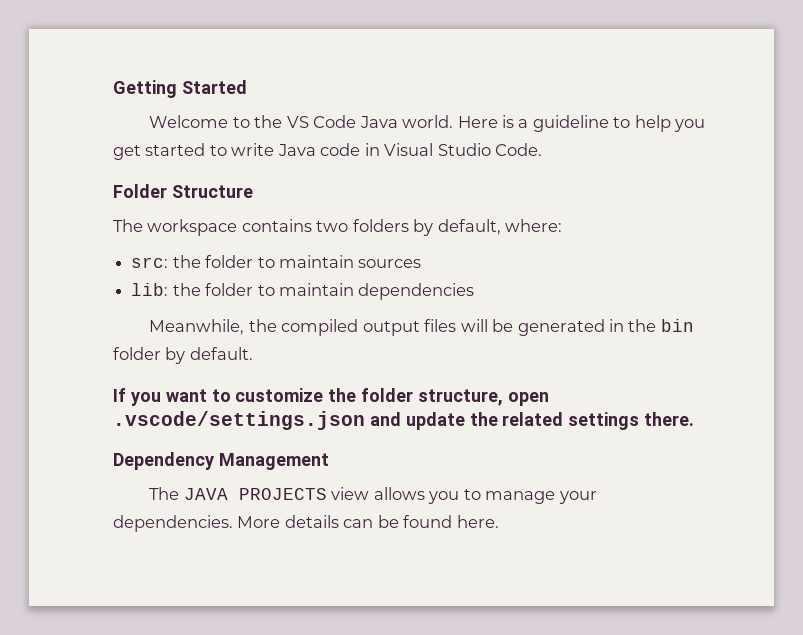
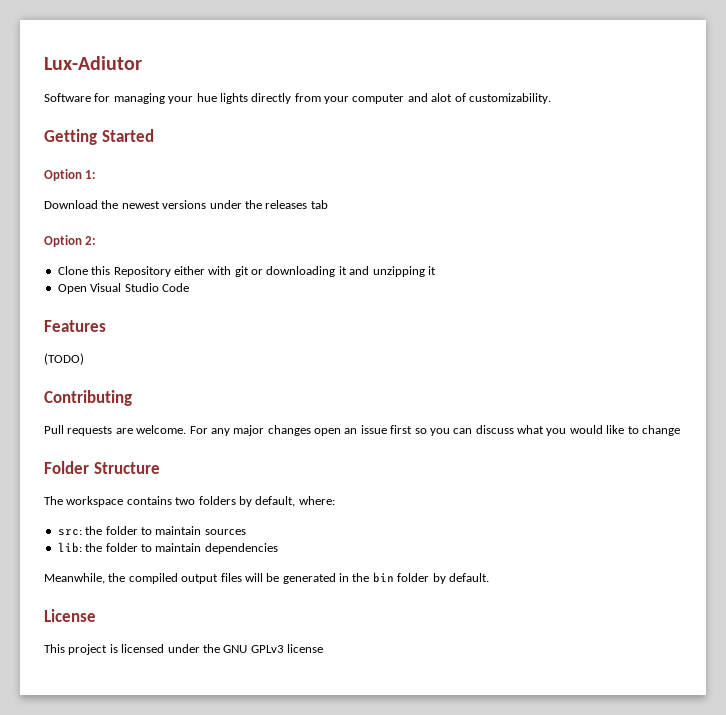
[113,80,247,98] [149,115,706,132] [113,143,543,160] Getting Started // Welcome to the VS Code Java world. Here is a guideline to help you get started to write Java code in Visual Studio Code. -> [44,56,142,70] [44,93,551,104] [44,129,154,145] [44,169,97,181] [44,200,328,209] [44,235,97,247] [57,266,436,277] [57,283,189,294] [44,320,106,332] [44,353,84,365] [44,390,132,406] [44,425,680,436] Lux-Adiutor // Software for managing your hue lights directly from your computer and alot of customizability. // Getting Started // Option 1: // Download the newest versions under the releases tab // Option 2: // Clone this Repository either with git or downloading it and unzipping it // Open Visual Studio Code // Features // (TODO) // Contributing // Pull requests are welcome. For any major changes open an issue first so you can discuss what you would like to change
[113,388,549,406] [113,411,695,430] [113,452,329,470] [149,487,597,504] [113,515,499,532] If you want to customize the folder structure, open .vscode/settings.json and update the related settings there. // Dependency Management // The JAVA PROJECTS view allows you to manage your dependencies. More details can be found here. -> [44,609,96,622] [44,644,323,655] License // This project is licensed under the GNU GPLv3 license

